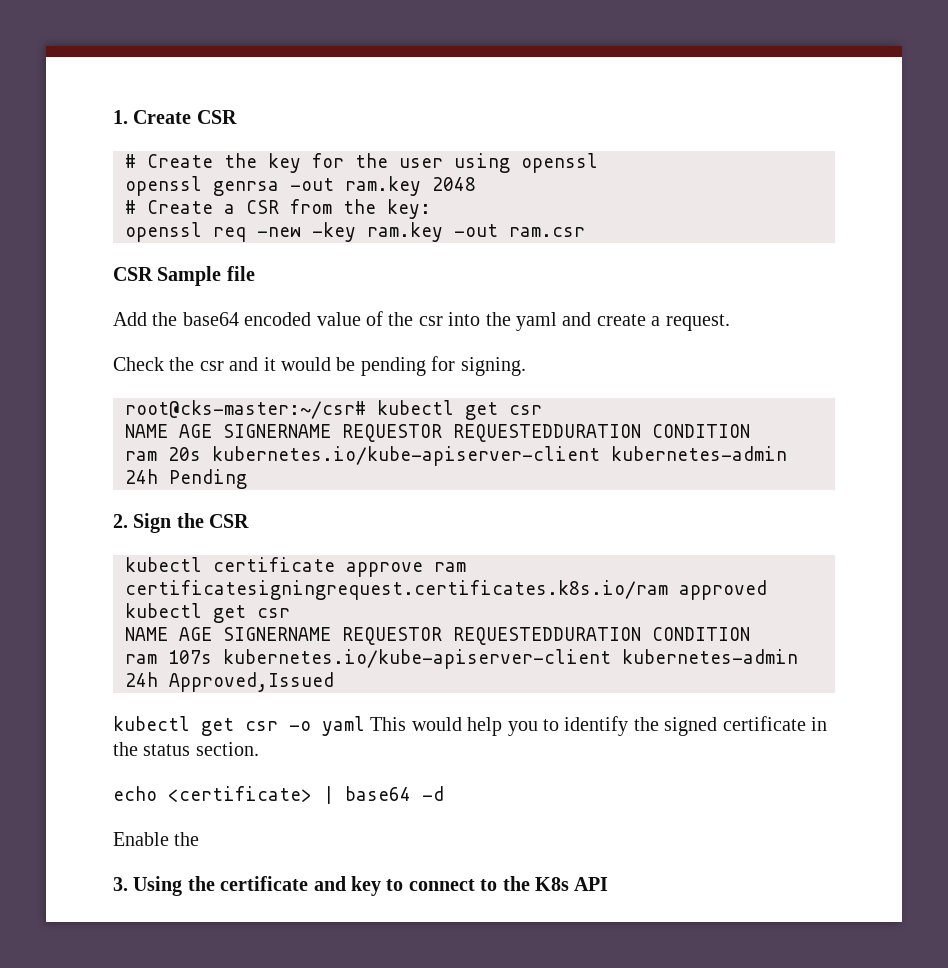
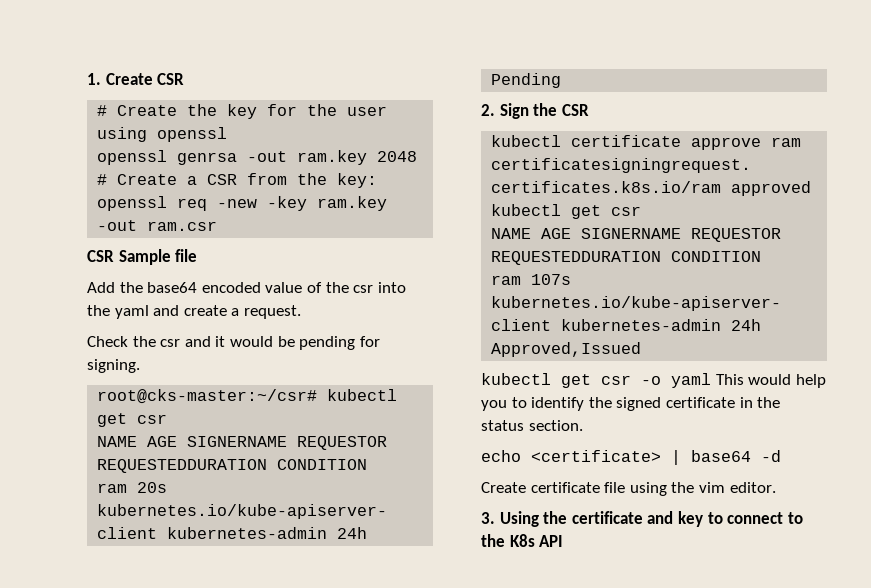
[113,832,200,846] Enable the -> [481,482,776,496] Create certificate file using the vim editor.

